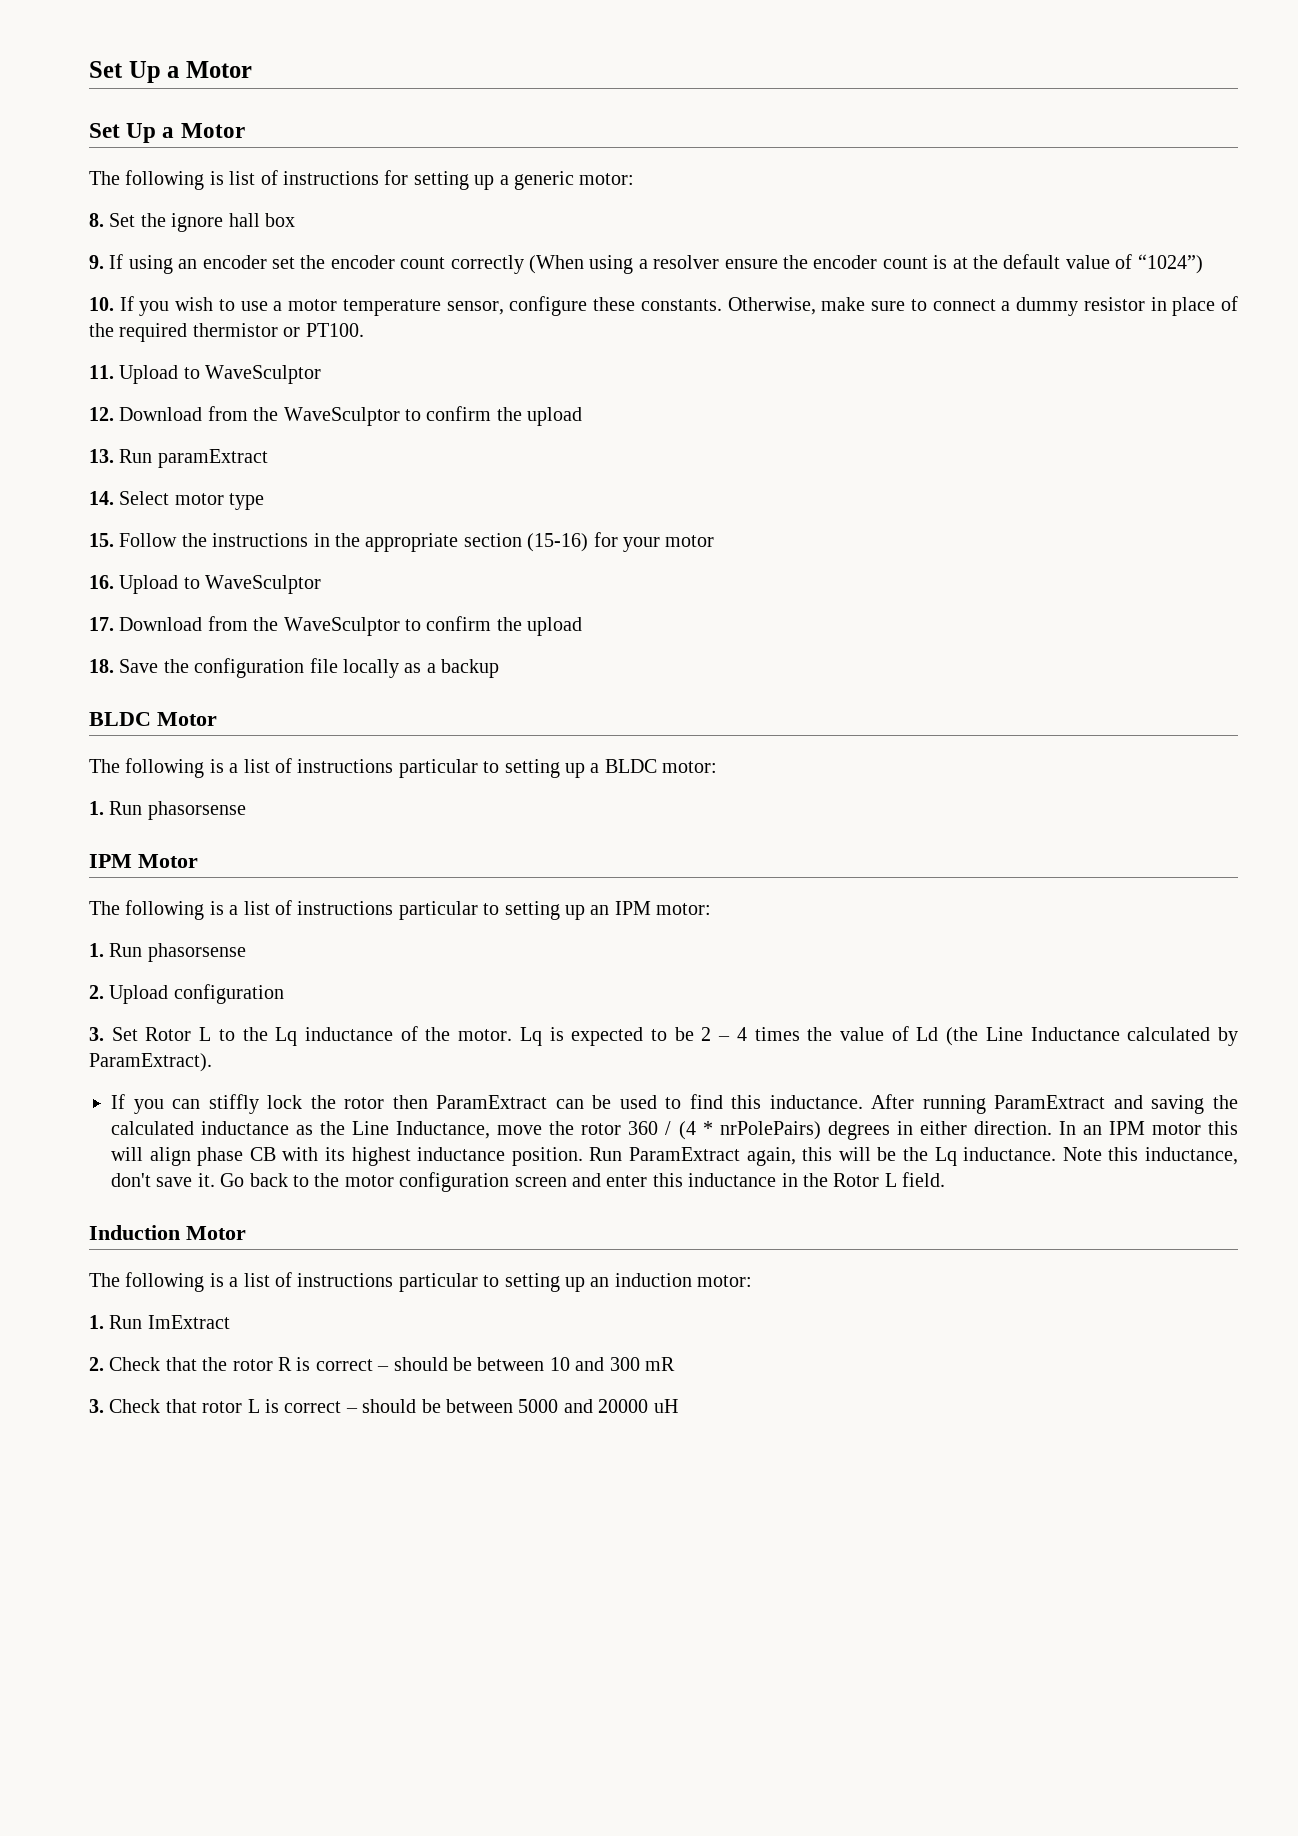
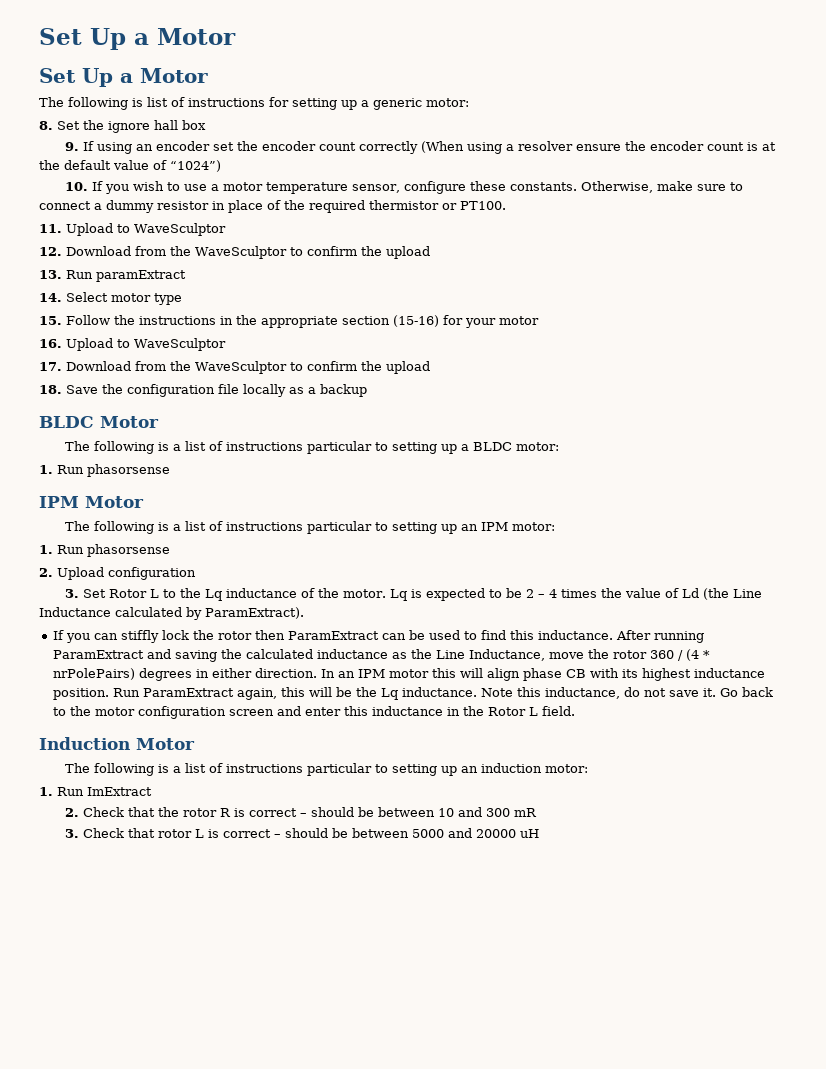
[111,1173,151,1187] don't -> [623,687,666,697] do not

